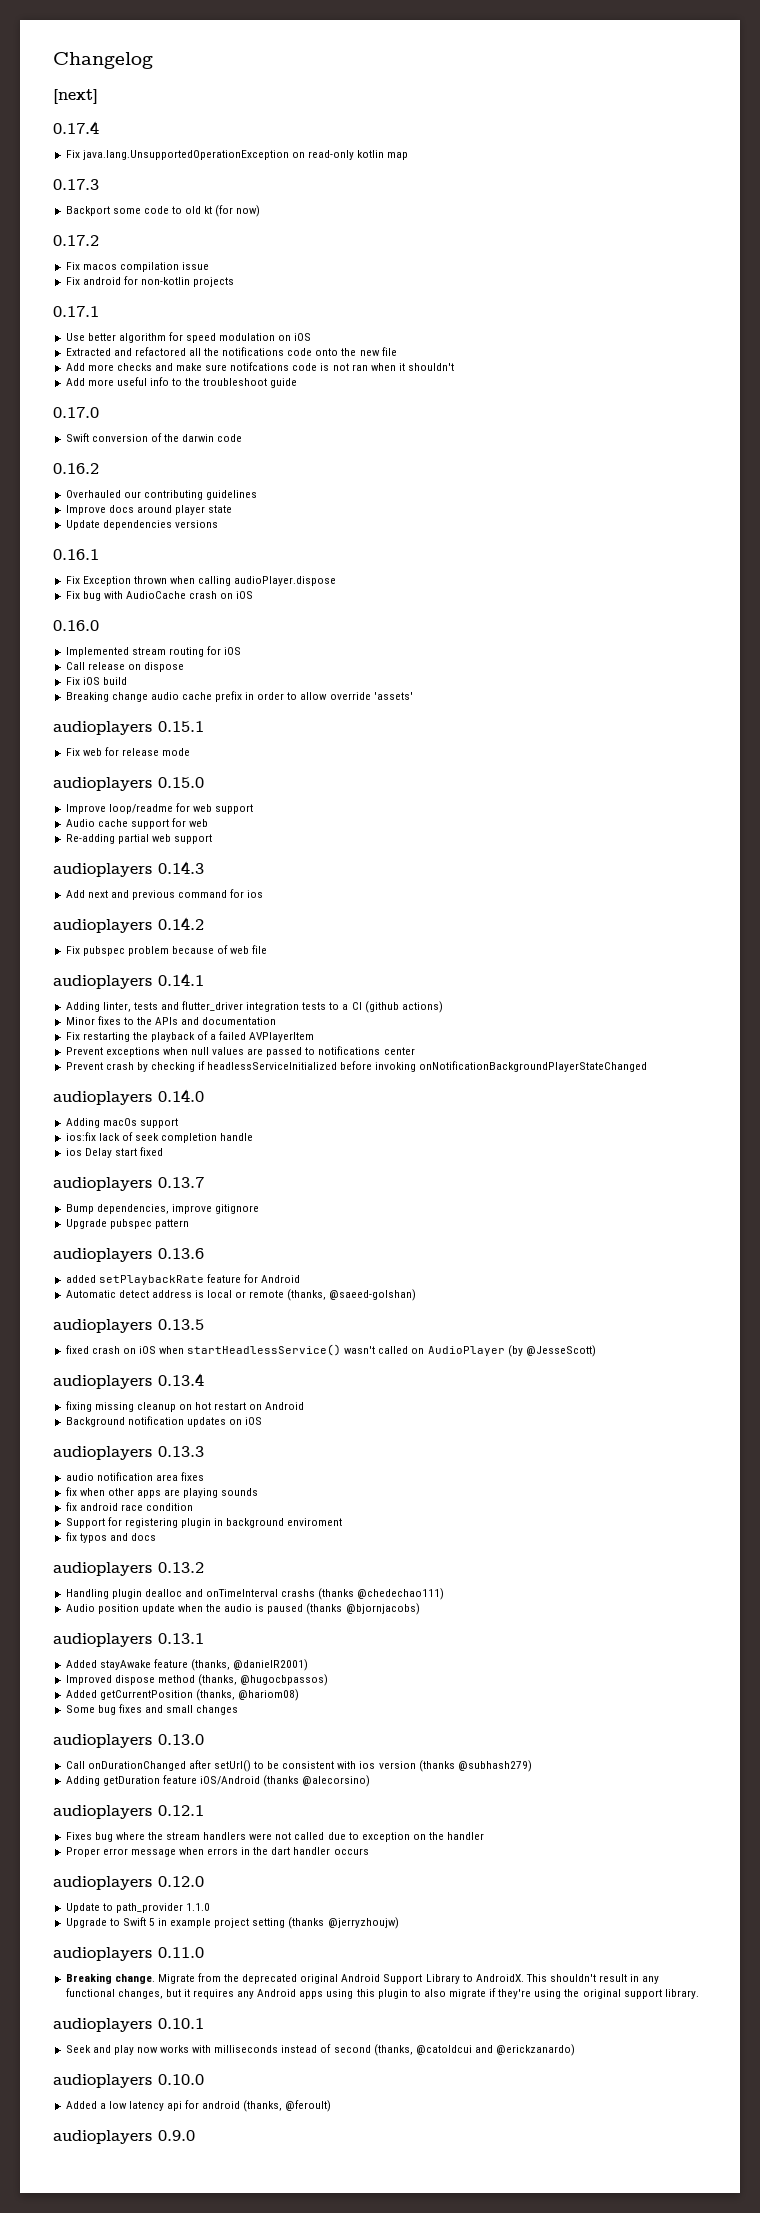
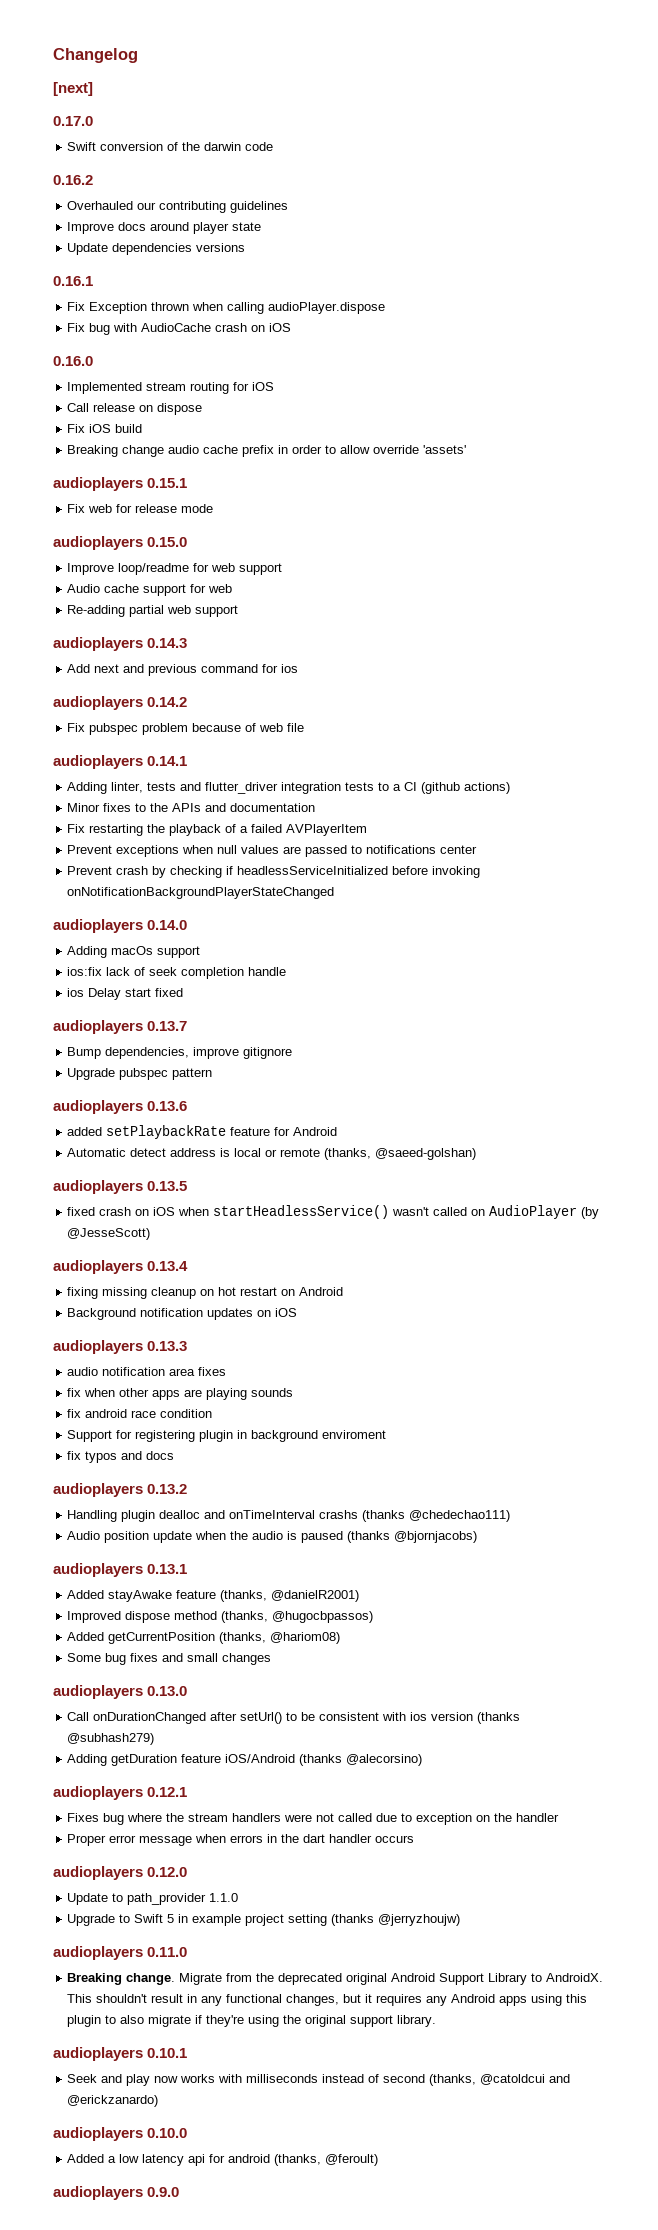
[53,121,99,134] [65,150,409,160] [53,179,99,190] [65,205,261,217] [53,235,99,246] [65,262,209,272] [65,276,235,287] [53,306,99,317] [65,332,312,343] [65,347,397,356] [65,362,455,371] [65,377,298,388] // 0.17.4 // Fix java.lang.UnsupportedOperationException on read-only kotlin map // 0.17.3 // Backport some code to old kt (for now) // 0.17.2 // Fix macos compilation issue // Fix android for non-kotlin projects // 0.17.1 // Use better algorithm for speed modulation on iOS // Extracted and refactored all the notifications code onto the new file // Add more checks and make sure notifcations code is not ran when it shouldn't // Add more useful info to the troubleshoot guide -> (93, 89) none

